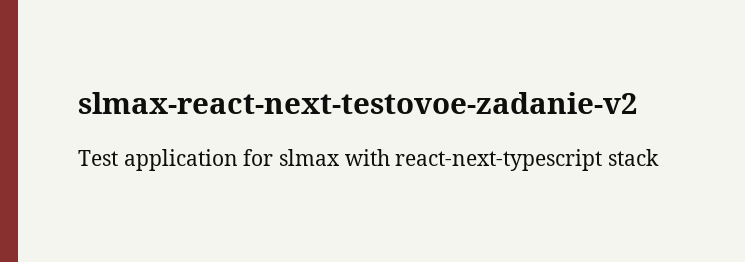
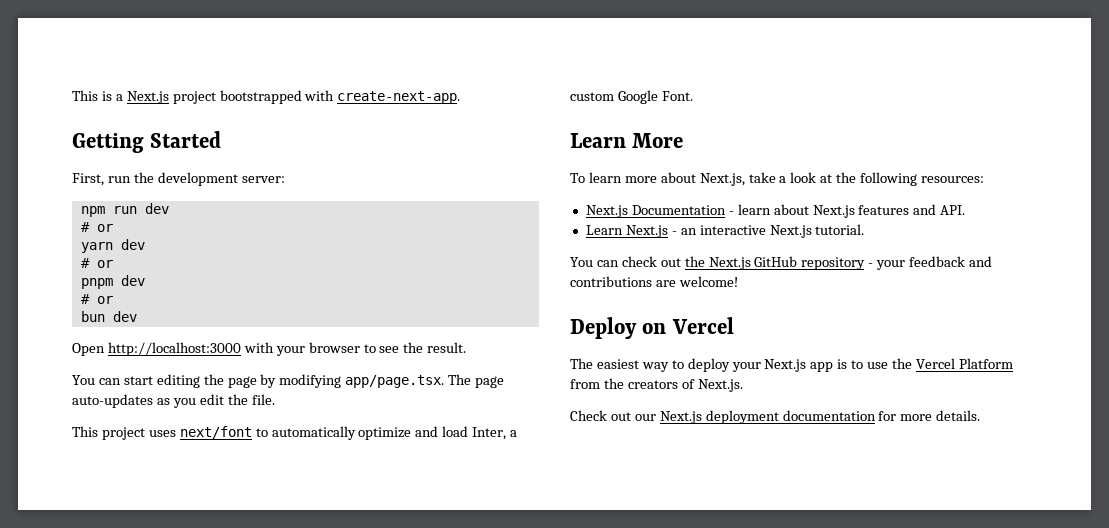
[78,92,637,114] [78,149,660,171] slmax-react-next-testovoe-zadanie-v2 // Test application for slmax with react-next-typescript stack -> [72,90,461,104] [72,131,222,153] [72,172,285,186] [80,203,169,217] [80,222,113,232] [80,239,145,253] [80,258,113,268] [80,275,145,289] [80,294,113,304] [80,311,137,322] [72,342,467,356] [72,374,505,388] [72,394,275,408] [72,426,518,440] [570,90,693,104] [570,133,684,148] [570,172,985,186] [585,204,966,218] [585,224,865,238] [570,256,993,270] [570,276,738,287] [570,317,734,339] [570,358,1013,372] [570,378,743,392] [570,410,981,424] This is a Next.js project bootstrapped with create-next-app. // Getting Started // First, run the development server: // npm run dev // # or // yarn dev // # or // pnpm dev // # or // bun dev // Open http://localhost:3000 with your browser to see the result. // You can start editing the page by modifying app/page.tsx. The page auto-updates as you edit the file. // This project uses next/font to automatically optimize and load Inter, a custom Google Font. // Learn More // To learn more about Next.js, take a look at the following resources: // Next.js Documentation - learn about Next.js features and API. // Learn Next.js - an interactive Next.js tutorial. // You can check out the Next.js GitHub repository - your feedback and contributions are welcome! // Deploy on Vercel // The easiest way to deploy your Next.js app is to use the Vercel Platform from the creators of Next.js. // Check out our Next.js deployment documentation for more details.

